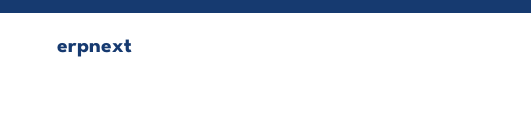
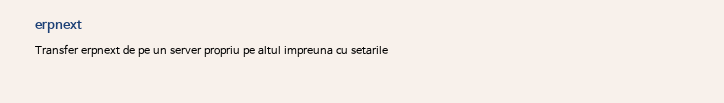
[57,39,132,57] erpnext -> [35,20,82,33] [35,44,388,57] erpnext // Transfer erpnext de pe un server propriu pe altul impreuna cu setarile

